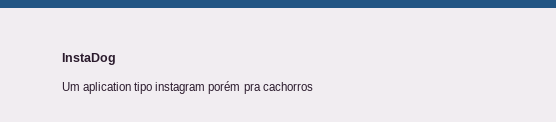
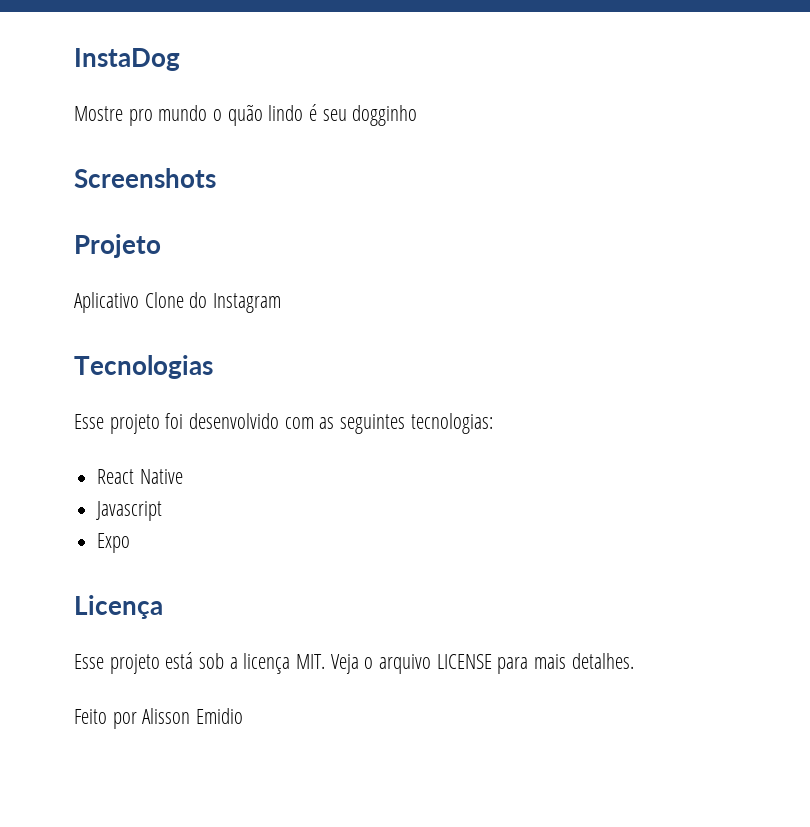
[62,81,313,94] Um aplication tipo instagram porém pra cachorros -> [74,104,418,126] [74,168,216,188] [74,234,161,258] [74,292,282,313] [74,355,213,379] [74,413,493,434] [97,469,183,484] [96,501,163,521] [97,533,131,553] [74,595,163,619] [74,652,634,674] [74,708,244,729] Mostre pro mundo o quão lindo é seu dogginho // Screenshots // Projeto // Aplicativo Clone do Instagram // Tecnologias // Esse projeto foi desenvolvido com as seguintes tecnologias: // React Native // Javascript // Expo // Licença // Esse projeto está sob a licença MIT. Veja o arquivo LICENSE para mais detalhes. // Feito por Alisson Emidio

